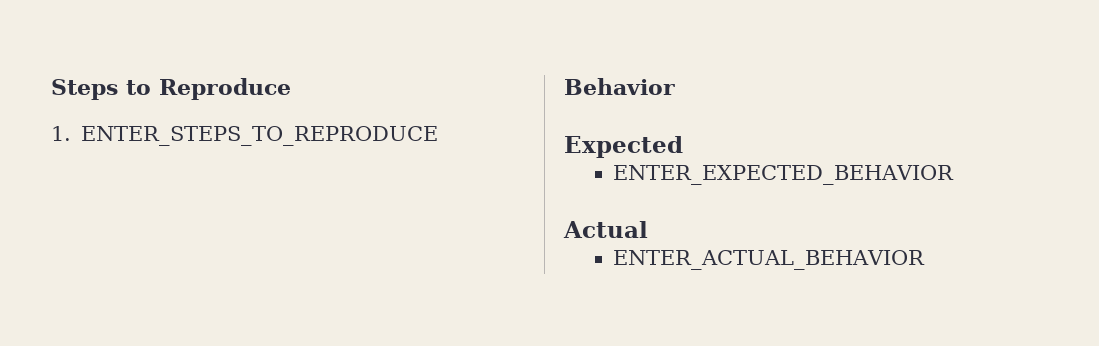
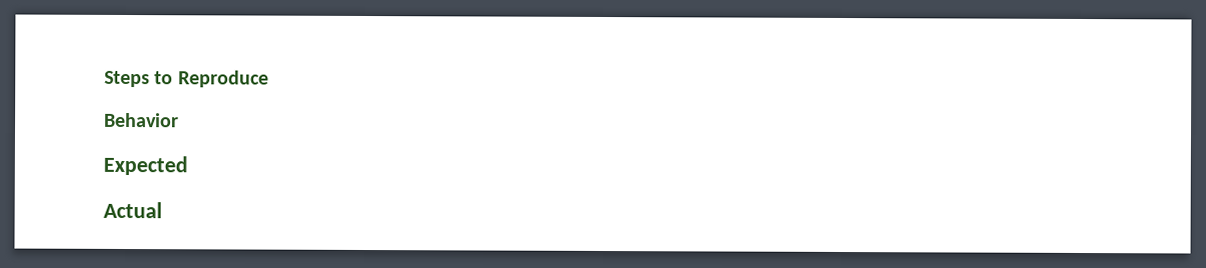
[51,126,439,146] // 1. ENTER_STEPS_TO_REPRODUCE -> (269, 79) none
[613,165,955,185] // ENTER_EXPECTED_BEHAVIOR -> (188, 165) none
[613,250,926,270] // ENTER_ACTUAL_BEHAVIOR -> (162, 210) none

